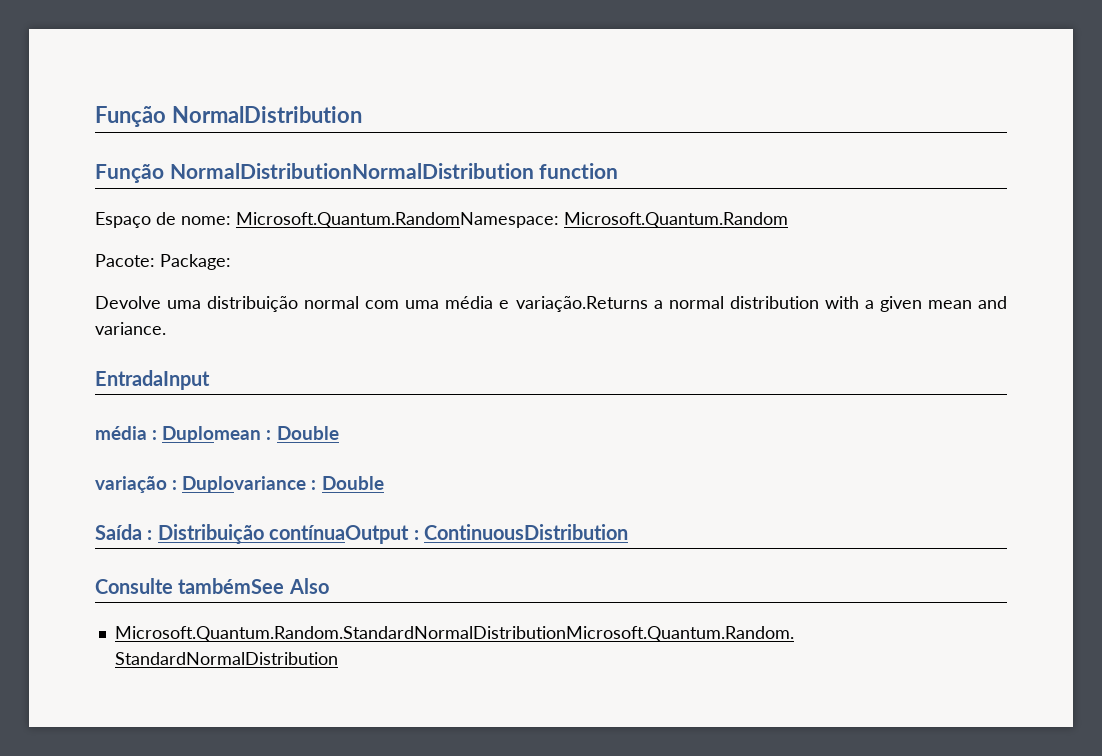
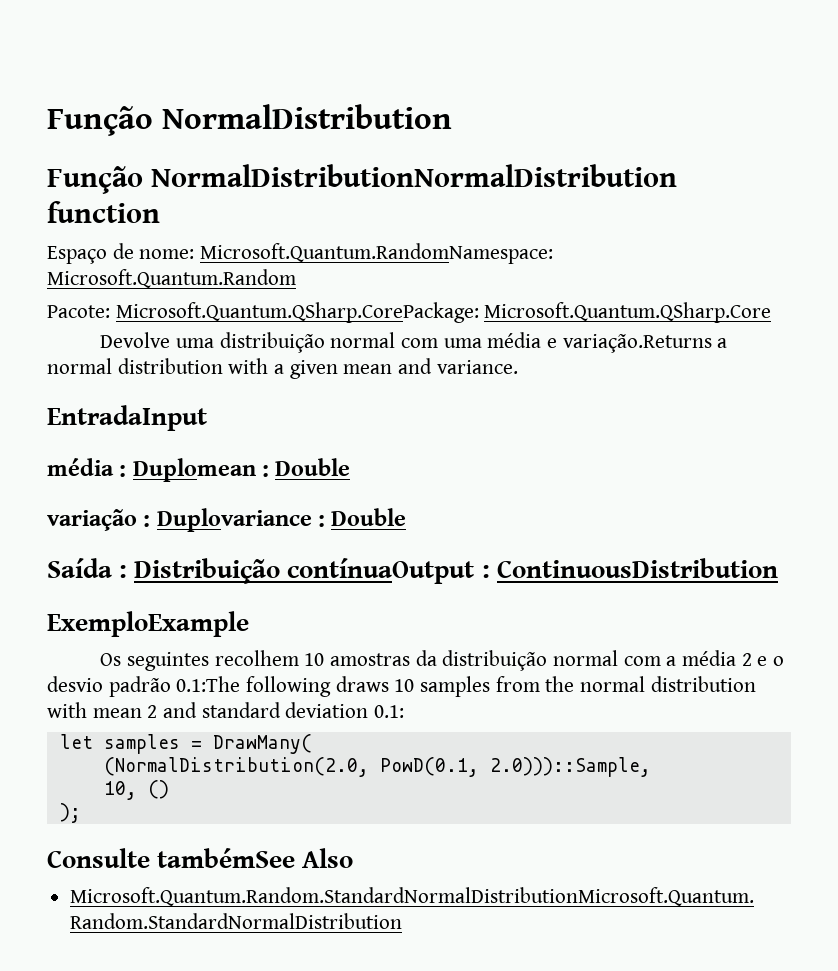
[160,254,231,270] Package: -> [115,302,772,323] Microsoft.Quantum.QSharp.CorePackage: Microsoft.Quantum.QSharp.Core
(628, 532) none -> [47,611,249,637] [100,650,785,671] [47,676,756,697] [47,702,405,718] [59,734,312,754] [103,757,651,777] [103,780,169,800] [59,803,81,823] // ExemploExample // Os seguintes recolhem 10 amostras da distribuição normal com a média 2 e o desvio padrão 0.1:The following draws 10 samples from the normal distribution with mean 2 and standard deviation 0.1: // let samples = DrawMany( // (NormalDistribution(2.0, PowD(0.1, 2.0)))::Sample, // 10, () // );

